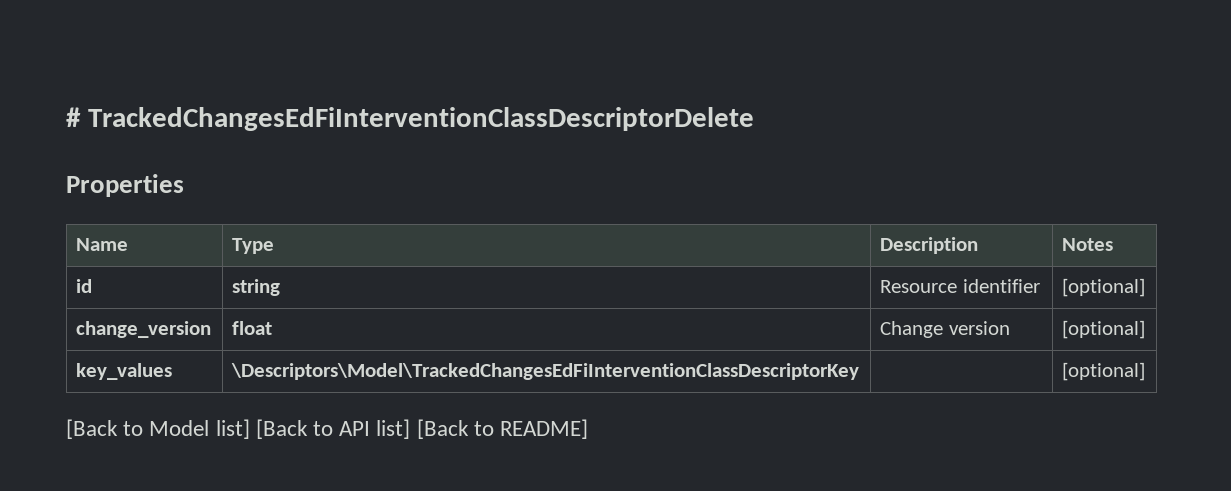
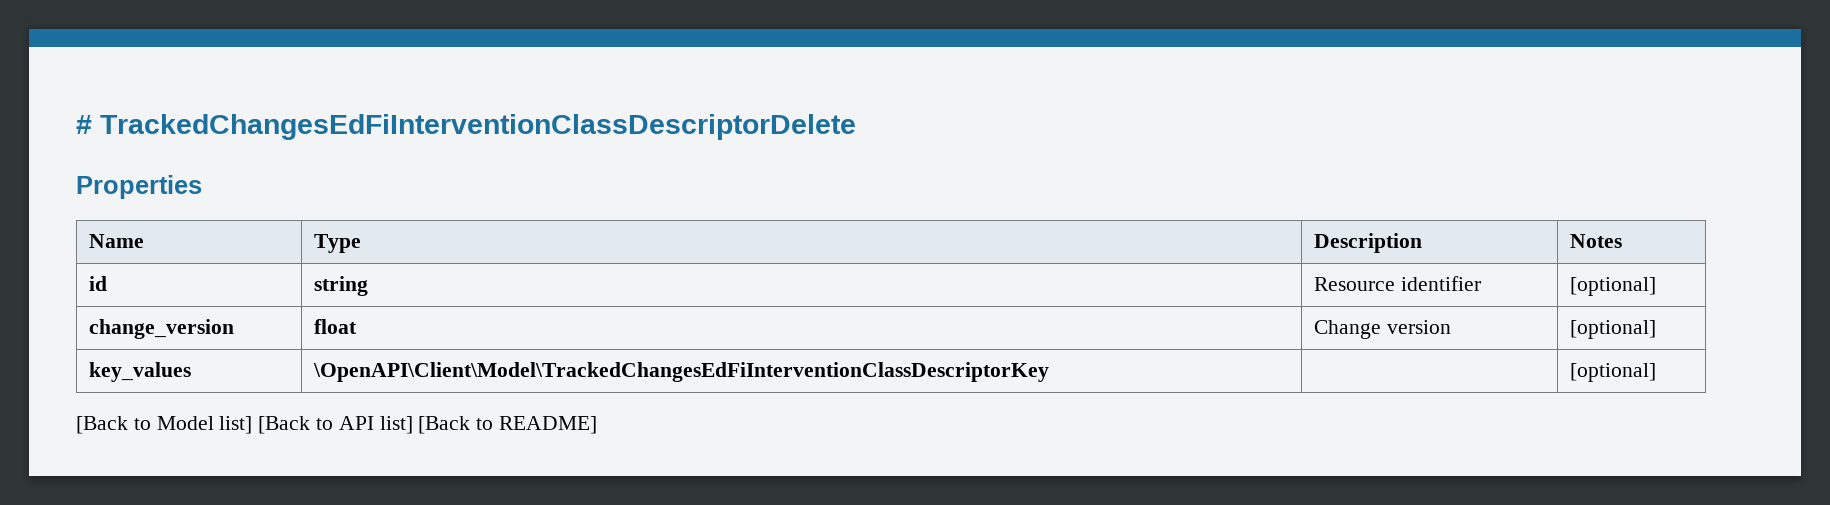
[231,363,860,380] \Descriptors\Model\TrackedChangesEdFiInterventionClassDescriptorKey -> [312,362,1049,382] \OpenAPI\Client\Model\TrackedChangesEdFiInterventionClassDescriptorKey

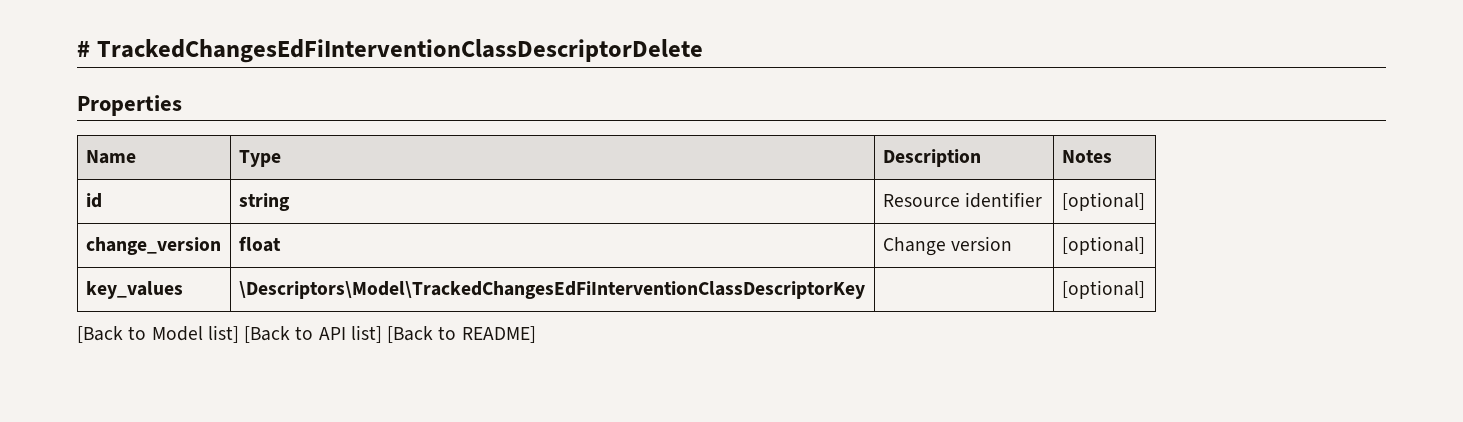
[312,362,1049,382] \OpenAPI\Client\Model\TrackedChangesEdFiInterventionClassDescriptorKey -> [238,281,865,299] \Descriptors\Model\TrackedChangesEdFiInterventionClassDescriptorKey

